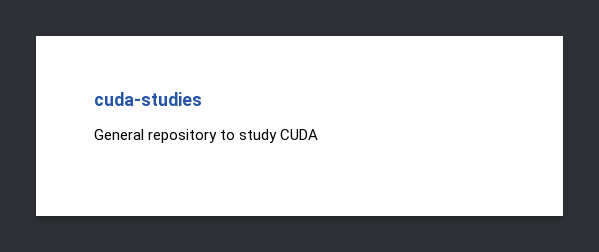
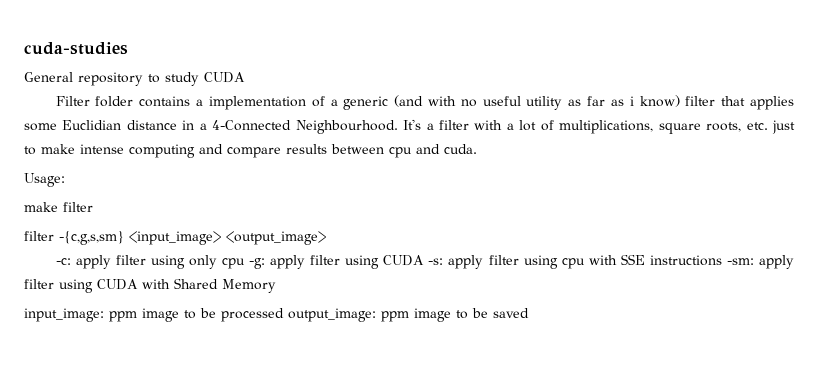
(319, 134) none -> [55,95,795,110] [24,119,796,134] [24,144,477,158] [24,173,65,187] [24,202,93,212] [24,231,326,245] [55,254,795,269] [24,278,276,293] [24,308,529,322] // Filter folder contains a implementation of a generic (and with no useful utility as far as i know) filter that applies some Euclidian distance in a 4-Connected Neighbourhood. It's a filter with a lot of multiplications, square roots, etc. just to make intense computing and compare results between cpu and cuda. // Usage: // make filter // filter -{c,g,s,sm} <input_image> <output_image> // -c: apply filter using only cpu -g: apply filter using CUDA -s: apply filter using cpu with SSE instructions -sm: apply filter using CUDA with Shared Memory // input_image: ppm image to be processed output_image: ppm image to be saved

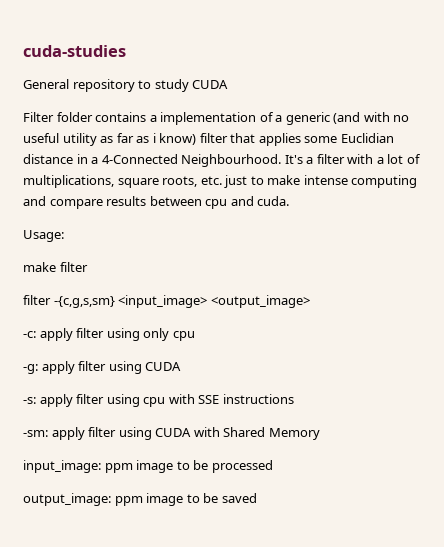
(245, 263) none -> (195, 336) //
(425, 260) none -> (182, 366) //
(722, 260) none -> (294, 399) //
(284, 315) none -> (273, 466) //

